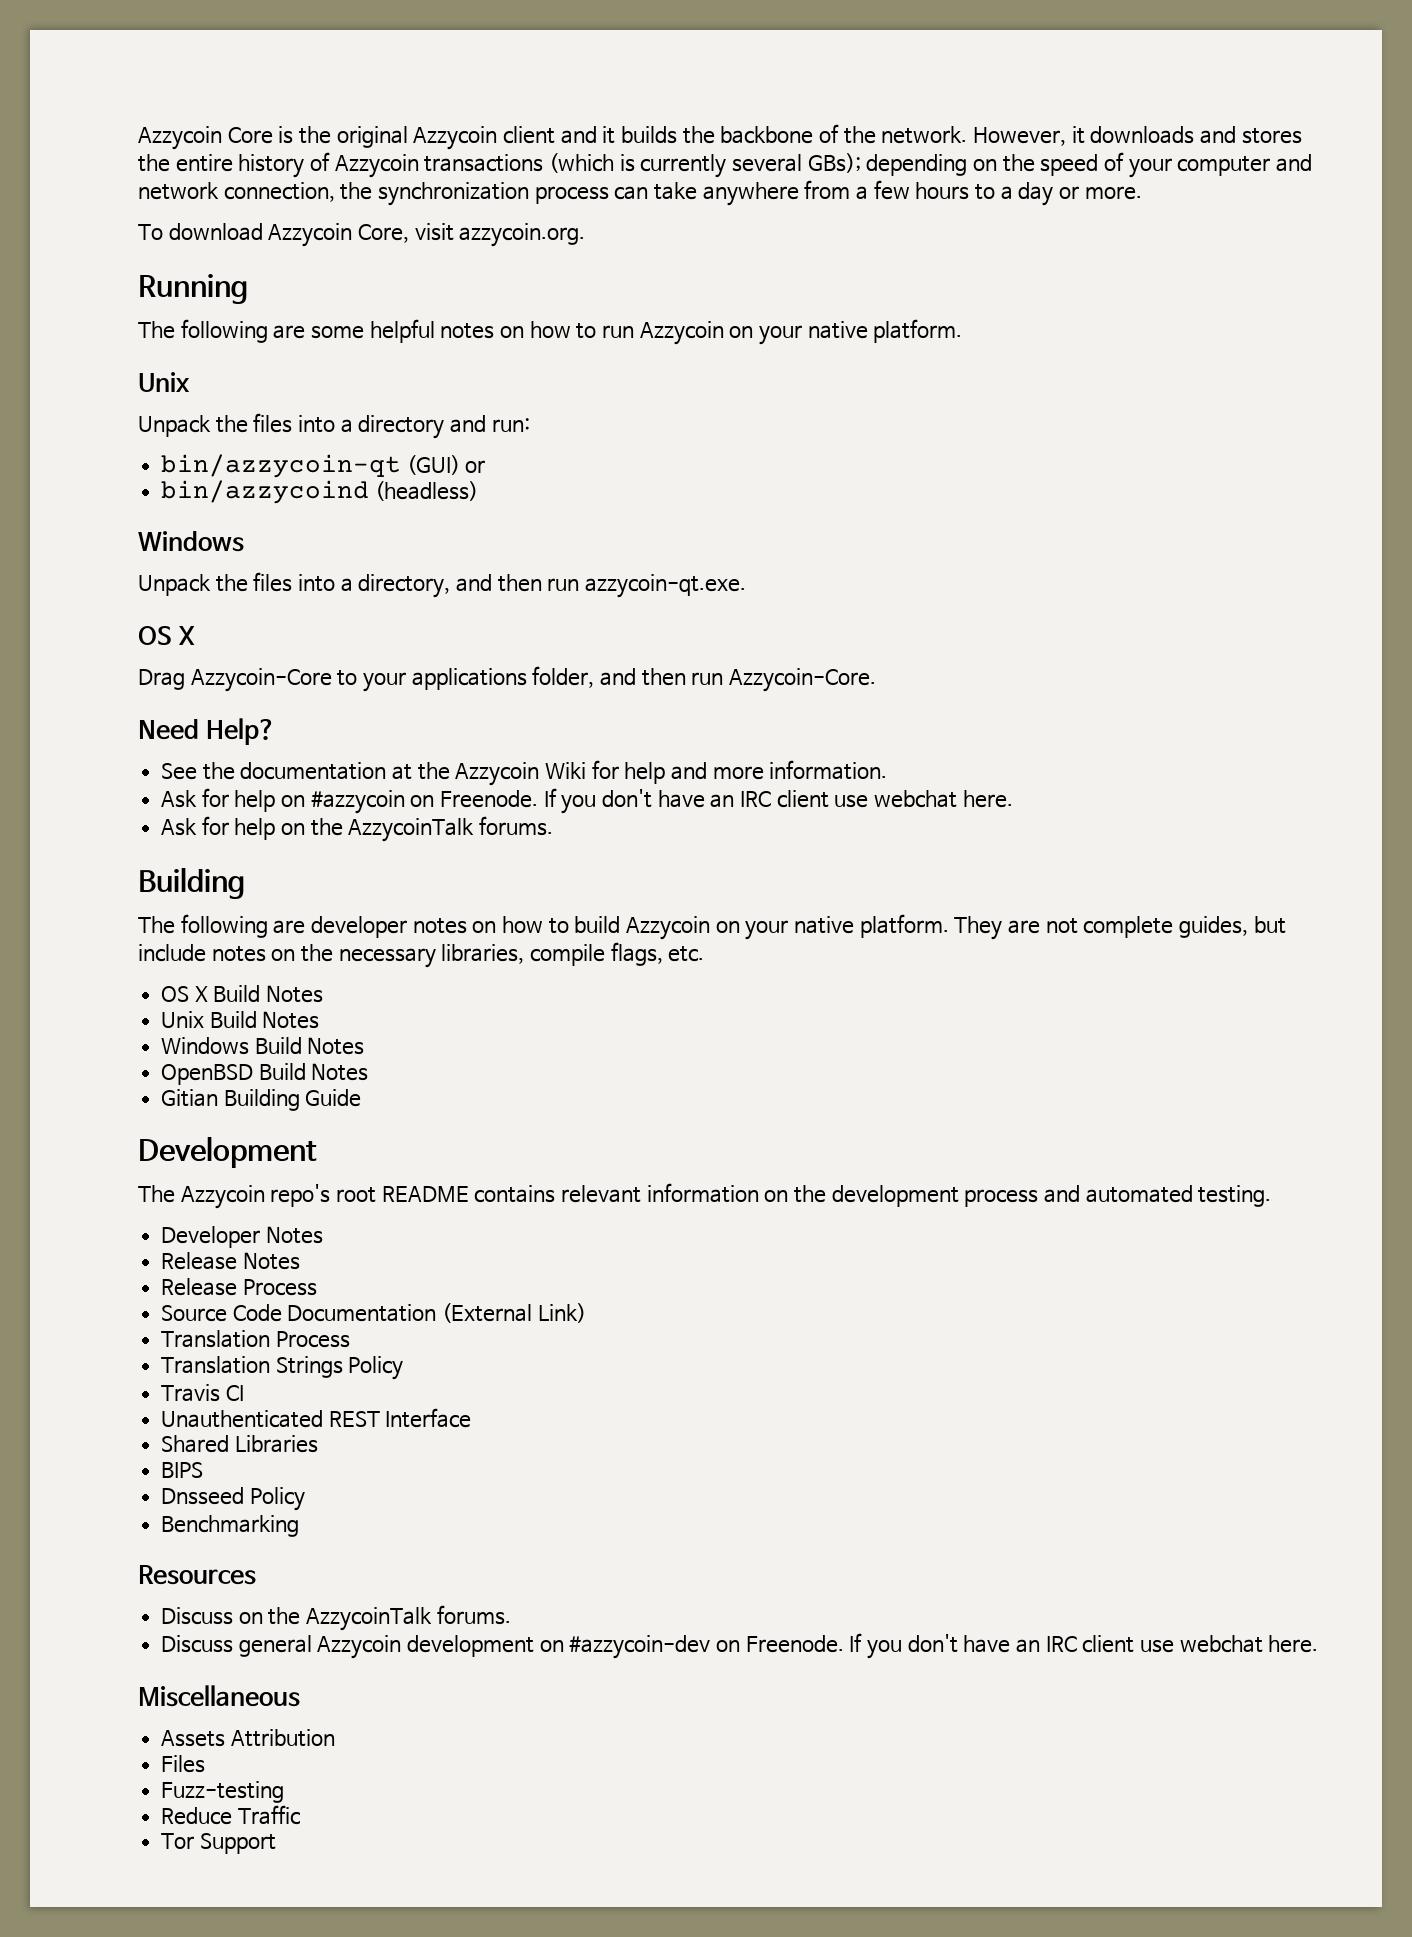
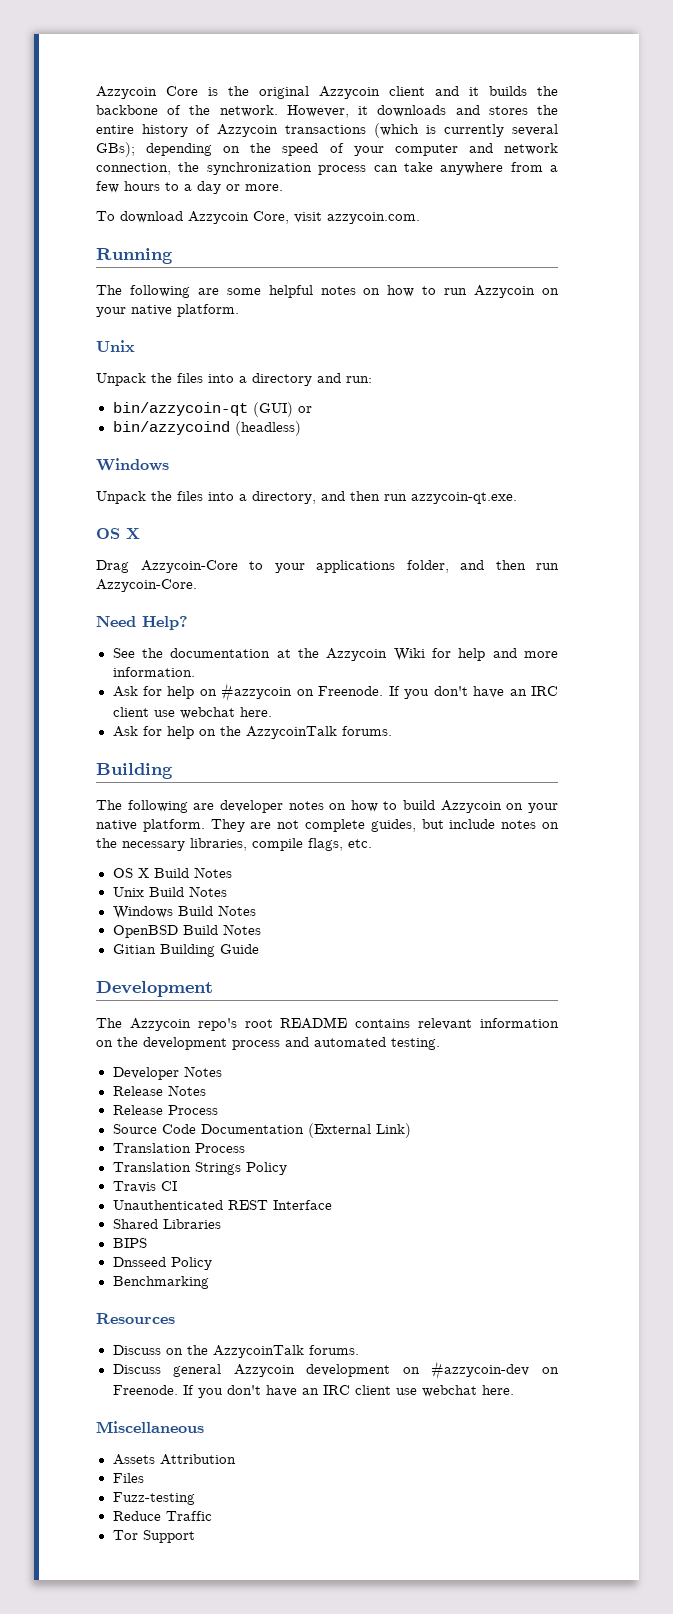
[459,223,586,247] azzycoin.org. -> [327,212,420,224] azzycoin.com.

